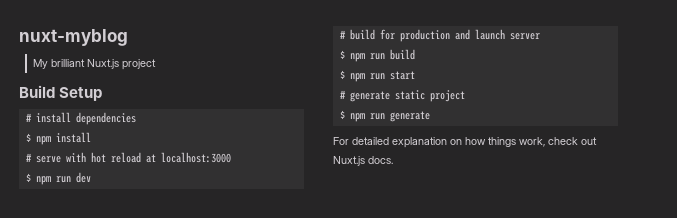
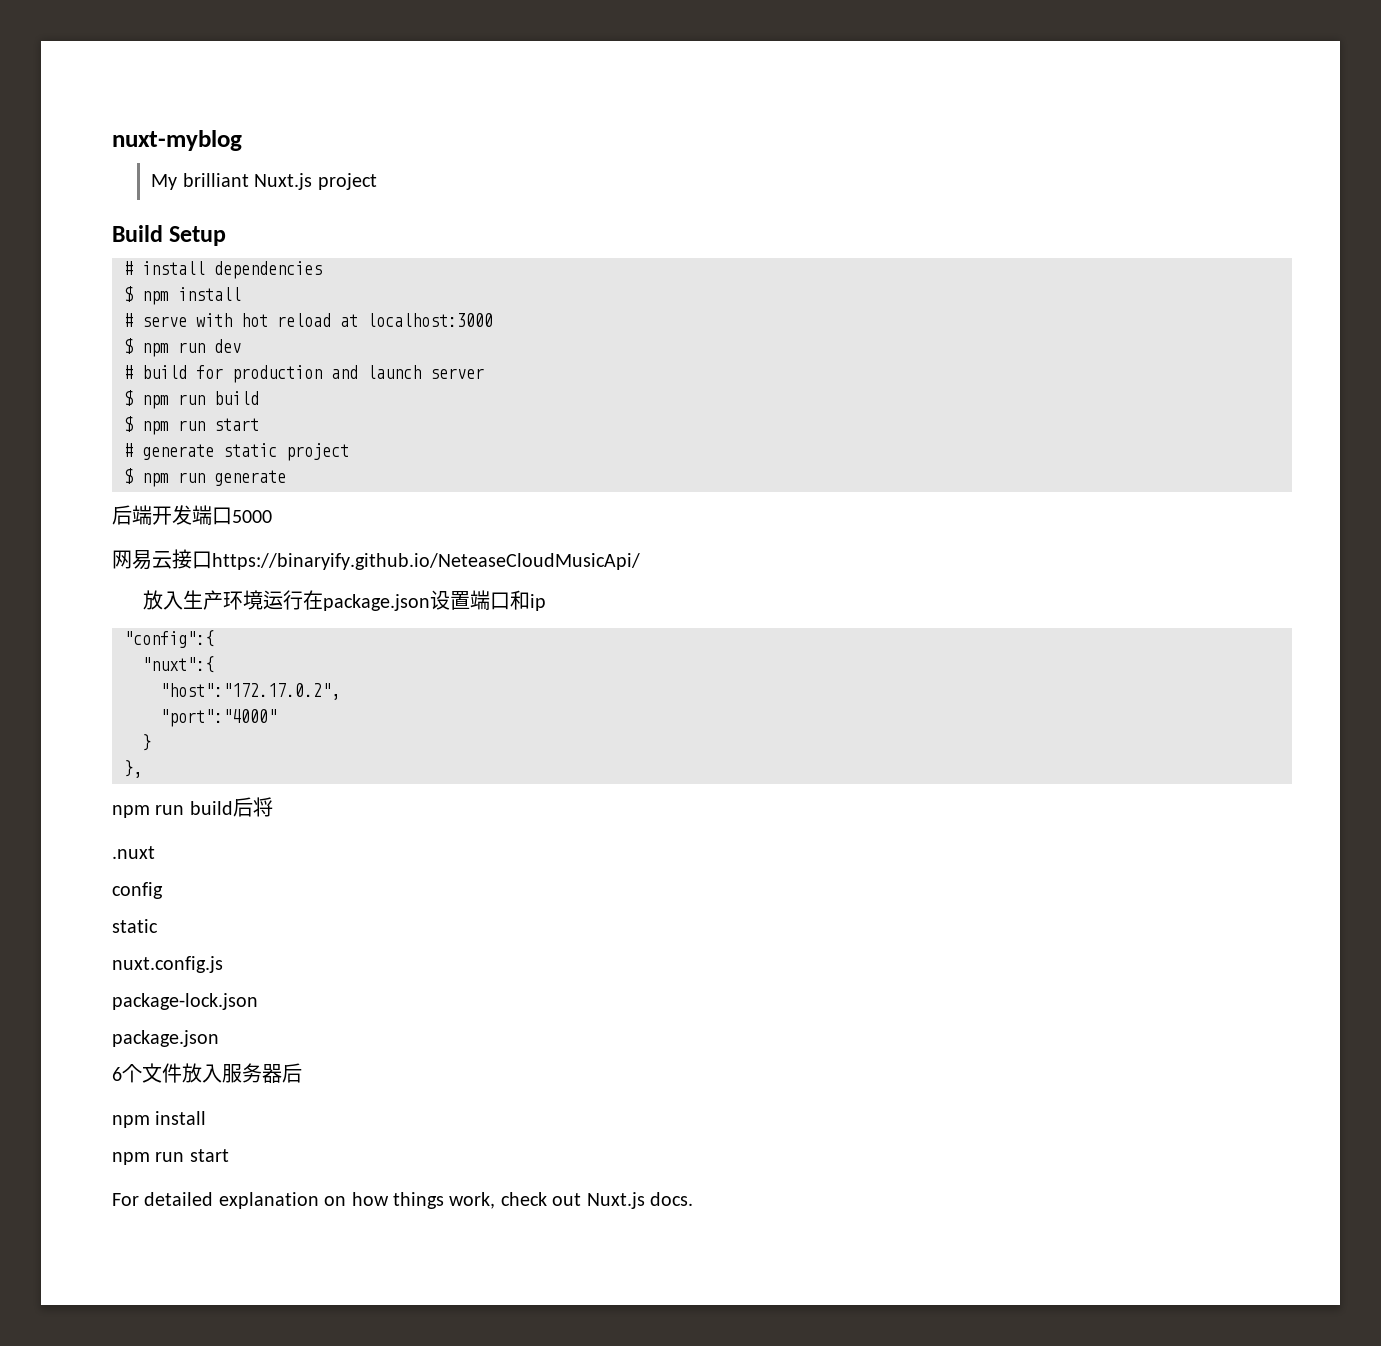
(430, 116) none -> [112,505,272,525] [112,549,640,570] [142,590,546,611] [124,630,214,648] [142,656,214,673] [160,683,340,700] [160,709,277,727] [142,734,151,751] [124,760,142,778] [112,797,273,818] [112,846,155,859] [112,882,163,899] [112,919,158,933] [112,956,223,973] [112,993,258,1010] [112,1030,219,1047] [112,1063,302,1083] [112,1111,207,1128] [112,1149,229,1165] // 后端开发端口5000 // 网易云接口https://binaryify.github.io/NeteaseCloudMusicApi/ // 放入生产环境运行在package.json设置端口和ip // "config":{ // "nuxt":{ // "host":"172.17.0.2", // "port":"4000" // } // }, // npm run build后将 // .nuxt // config // static // nuxt.config.js // package-lock.json // package.json // 6个文件放入服务器后 // npm install // npm run start

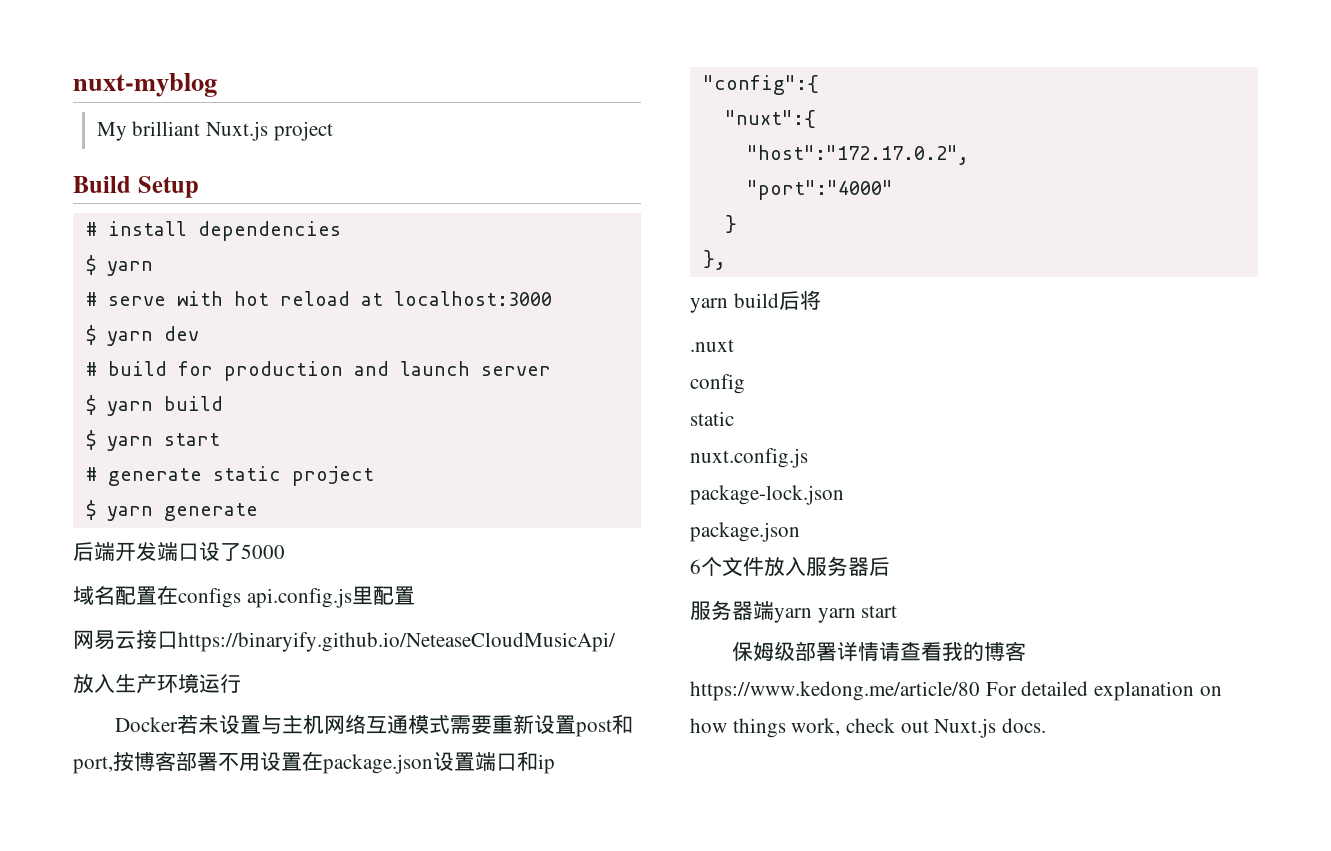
[142,287,241,305] npm install -> [106,261,153,276] yarn
[142,342,205,357] npm run -> [106,331,153,346] yarn
[142,394,205,409] npm run -> [106,401,153,416] yarn
[142,420,205,435] npm run -> [106,436,153,451] yarn
[142,472,205,487] npm run -> [106,506,153,521] yarn
(232, 516) none -> [199,542,241,561] 设了
(272, 516) none -> [73,585,415,608] // 域名配置在configs api.config.js里配置
(303, 600) none -> [114,714,633,737] [73,751,302,774] // Docker若未设置与主机网络互通模式需要重新设置post和port,按博客部署不用设置
[112,805,185,818] npm run -> [690,298,728,313] yarn
[112,1111,207,1128] [112,1149,229,1165] npm install // npm run start // -> [690,600,898,623] [731,641,1026,661] [690,681,980,701] 服务器端yarn yarn start // 保姆级部署详情请查看我的博客https://www.kedong.me/article/80

